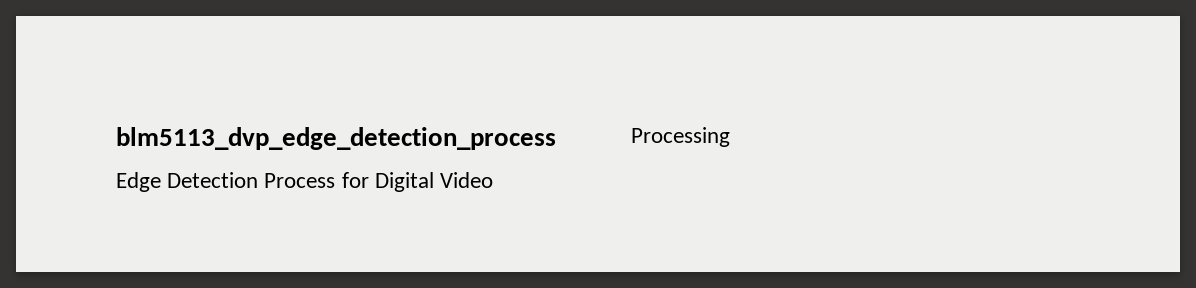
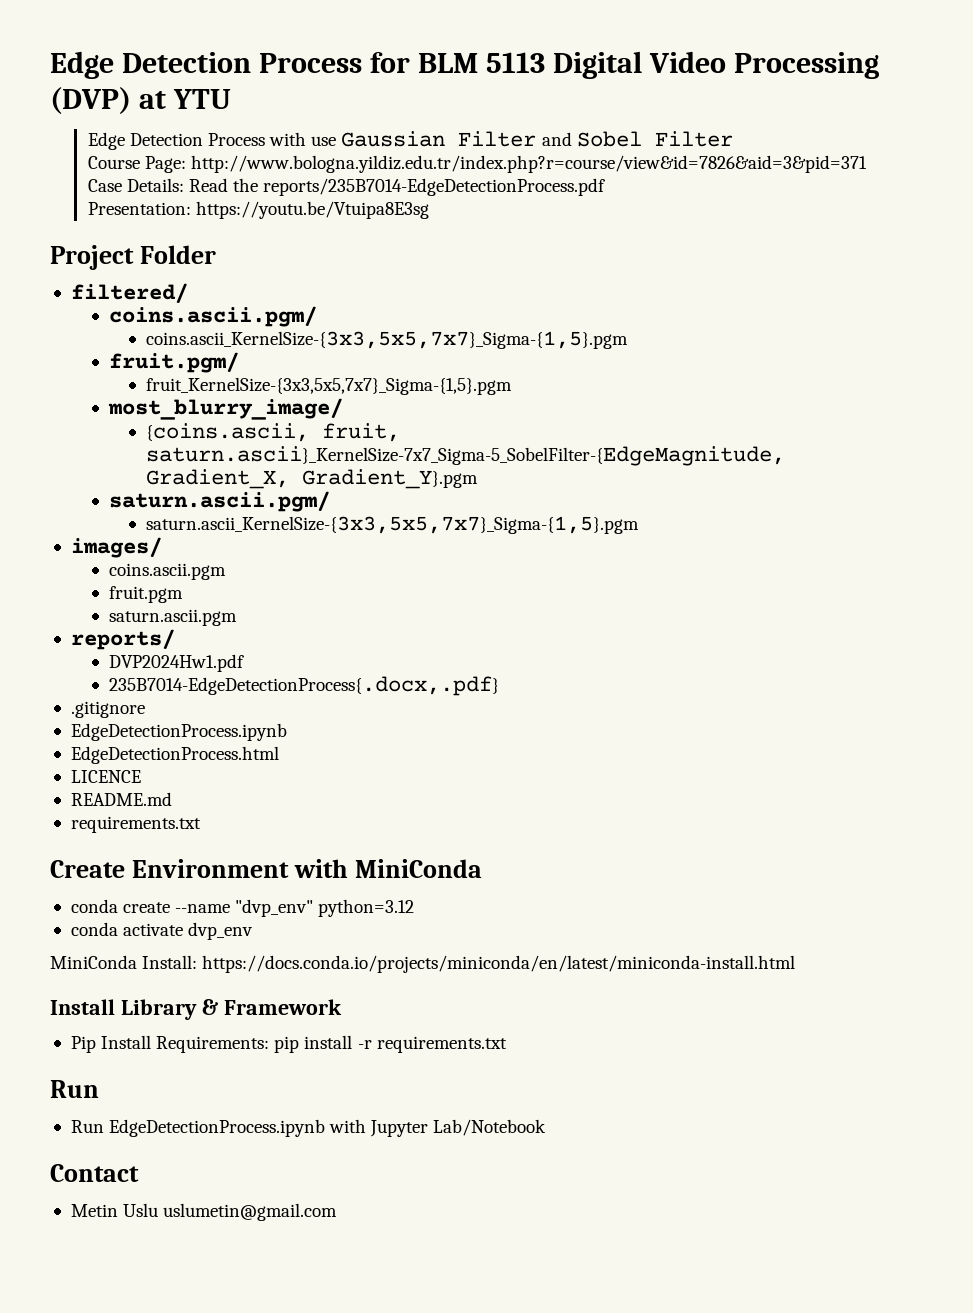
[116,127,556,150] [116,172,494,192] [631,127,730,147] blm5113_dvp_edge_detection_process // Edge Detection Process for Digital Video Processing -> [50,51,879,79] [50,87,231,114] [87,131,733,150] [87,155,867,173] [87,178,606,196] [87,201,429,219] [50,245,216,270] [70,283,188,303] [108,306,317,327] [146,331,629,349] [108,352,239,373] [146,377,513,395] [107,398,343,420] [146,423,401,442] [146,446,786,466] [146,469,479,489] [108,491,330,512] [146,516,640,534] [70,537,162,558] [108,563,226,580] [108,586,183,603] [108,609,237,626] [70,629,175,650] [108,654,244,672] [108,676,499,696] [70,701,145,718] [70,723,287,741] [70,746,279,764] [70,770,141,783] [70,792,172,806] [70,816,201,833] [50,859,482,878] [70,899,415,917] [70,922,254,940] [50,955,796,973] [50,999,342,1020] [70,1035,507,1053] [50,1080,99,1098] [70,1119,547,1137] [50,1164,139,1182] [70,1203,338,1221] Edge Detection Process for BLM 5113 Digital Video Processing (DVP) at YTU // Edge Detection Process with use Gaussian Filter and Sobel Filter // Course Page: http://www.bologna.yildiz.edu.tr/index.php?r=course/view&id=7826&aid=3&pid=371 // Case Details: Read the reports/235B7014-EdgeDetectionProcess.pdf // Presentation: https://youtu.be/Vtuipa8E3sg // Project Folder // filtered/ // coins.ascii.pgm/ // coins.ascii_KernelSize-{3x3,5x5,7x7}_Sigma-{1,5}.pgm // fruit.pgm/ // fruit_KernelSize-{3x3,5x5,7x7}_Sigma-{1,5}.pgm // most_blurry_image/ // {coins.ascii, fruit, saturn.ascii}_KernelSize-7x7_Sigma-5_SobelFilter-{EdgeMagnitude, Gradient_X, Gradient_Y}.pgm // saturn.ascii.pgm/ // saturn.ascii_KernelSize-{3x3,5x5,7x7}_Sigma-{1,5}.pgm // images/ // coins.ascii.pgm // fruit.pgm // saturn.ascii.pgm // reports/ // DVP2024Hw1.pdf // 235B7014-EdgeDetectionProcess{.docx,.pdf} // .gitignore // EdgeDetectionProcess.ipynb // EdgeDetectionProcess.html // LICENCE // README.md // requirements.txt // Create Environment with MiniConda // conda create --name "dvp_env" python=3.12 // conda activate dvp_env // MiniConda Install: https://docs.conda.io/projects/miniconda/en/latest/miniconda-install.html // Install Library & Framework // Pip Install Requirements: pip install -r requirements.txt // Run // Run EdgeDetectionProcess.ipynb with Jupyter Lab/Notebook // Contact // Metin Uslu uslumetin@gmail.com

